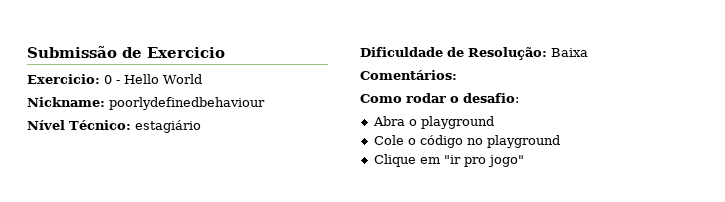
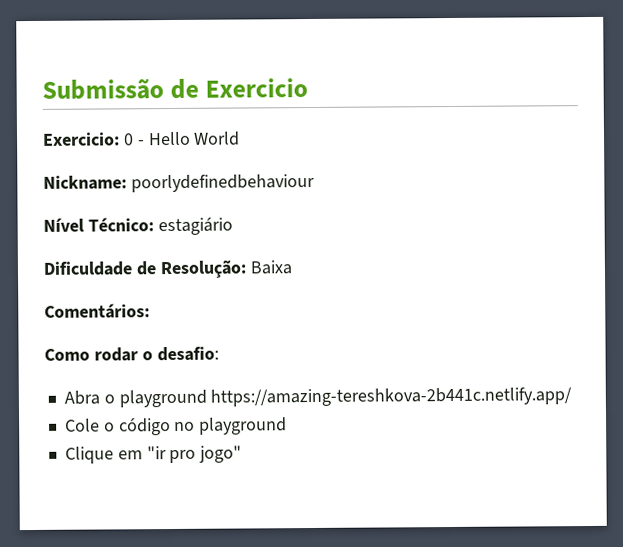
(494, 122) none -> [210,387,573,407] https://amazing-tereshkova-2b441c.netlify.app/

